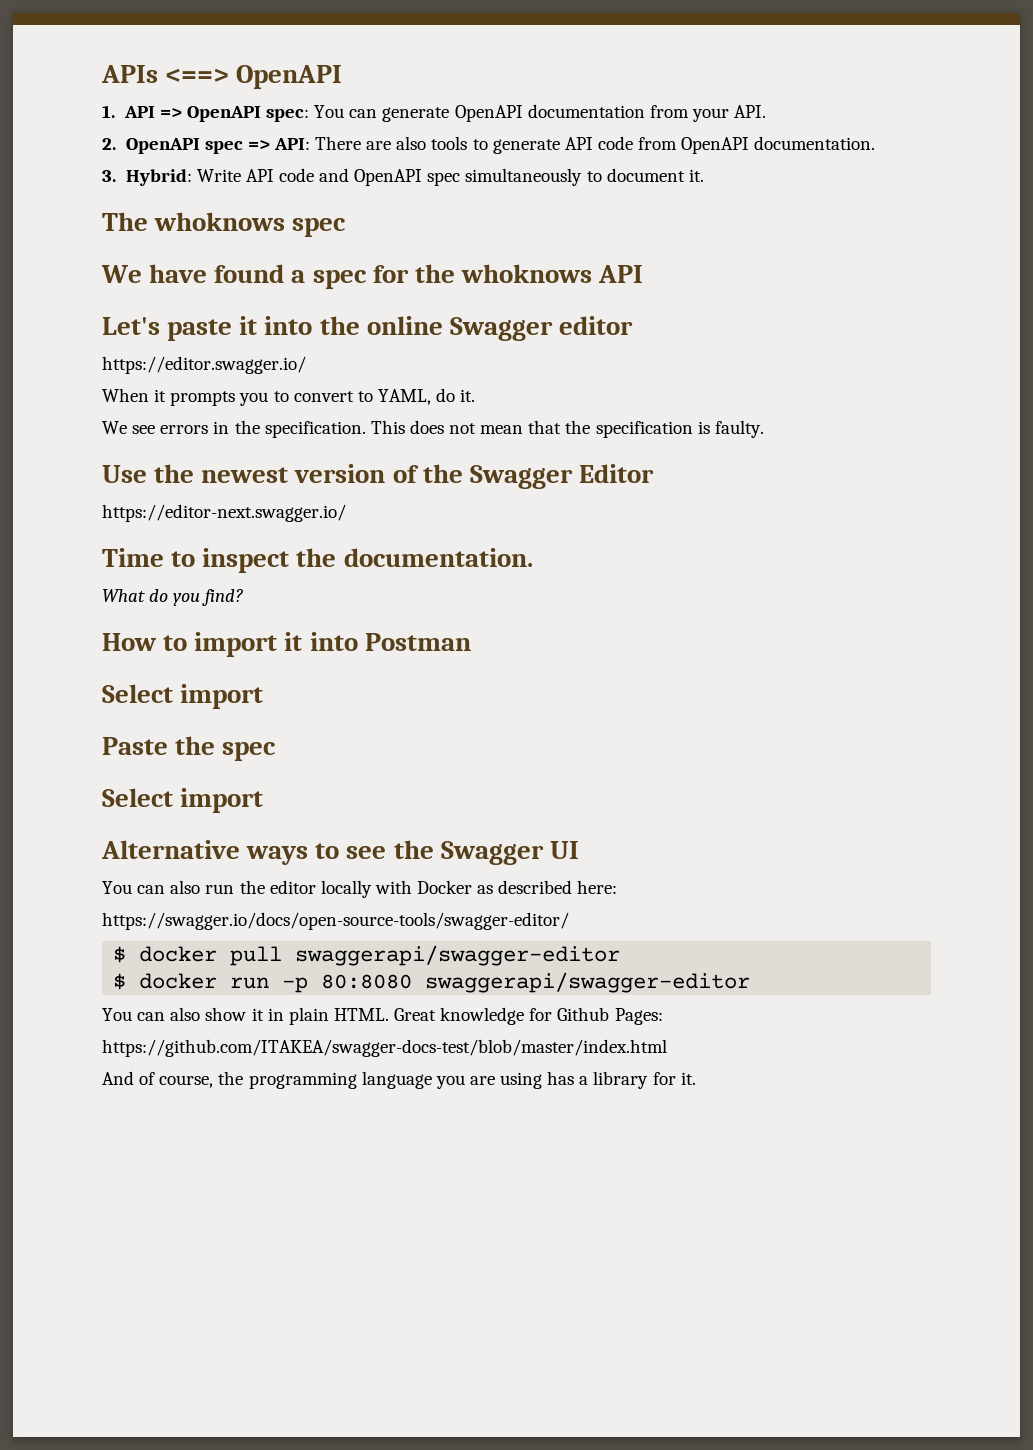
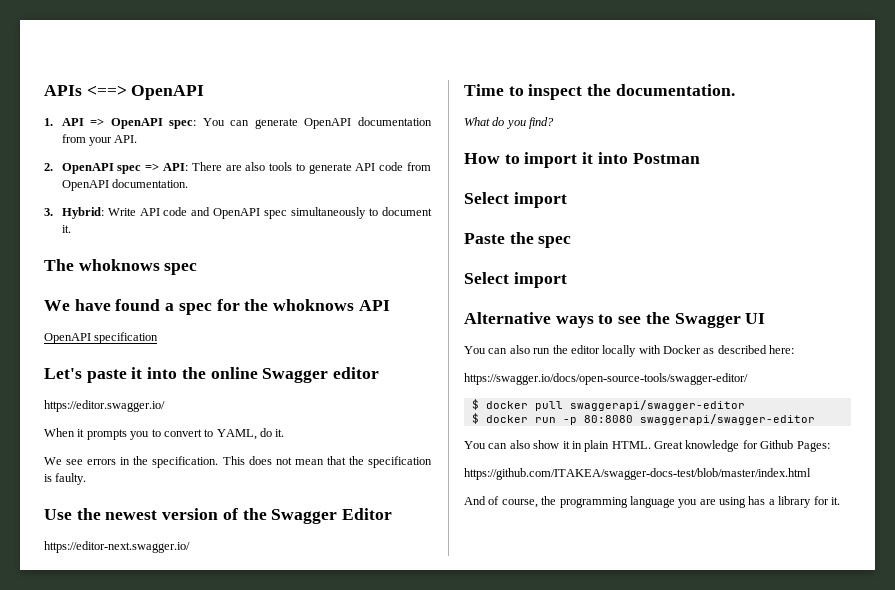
(644, 274) none -> [44,332,159,344] // OpenAPI specification

